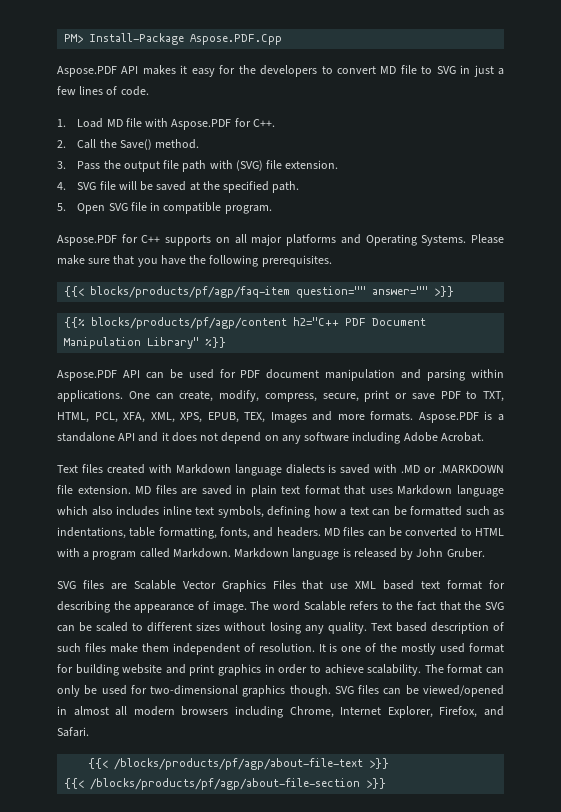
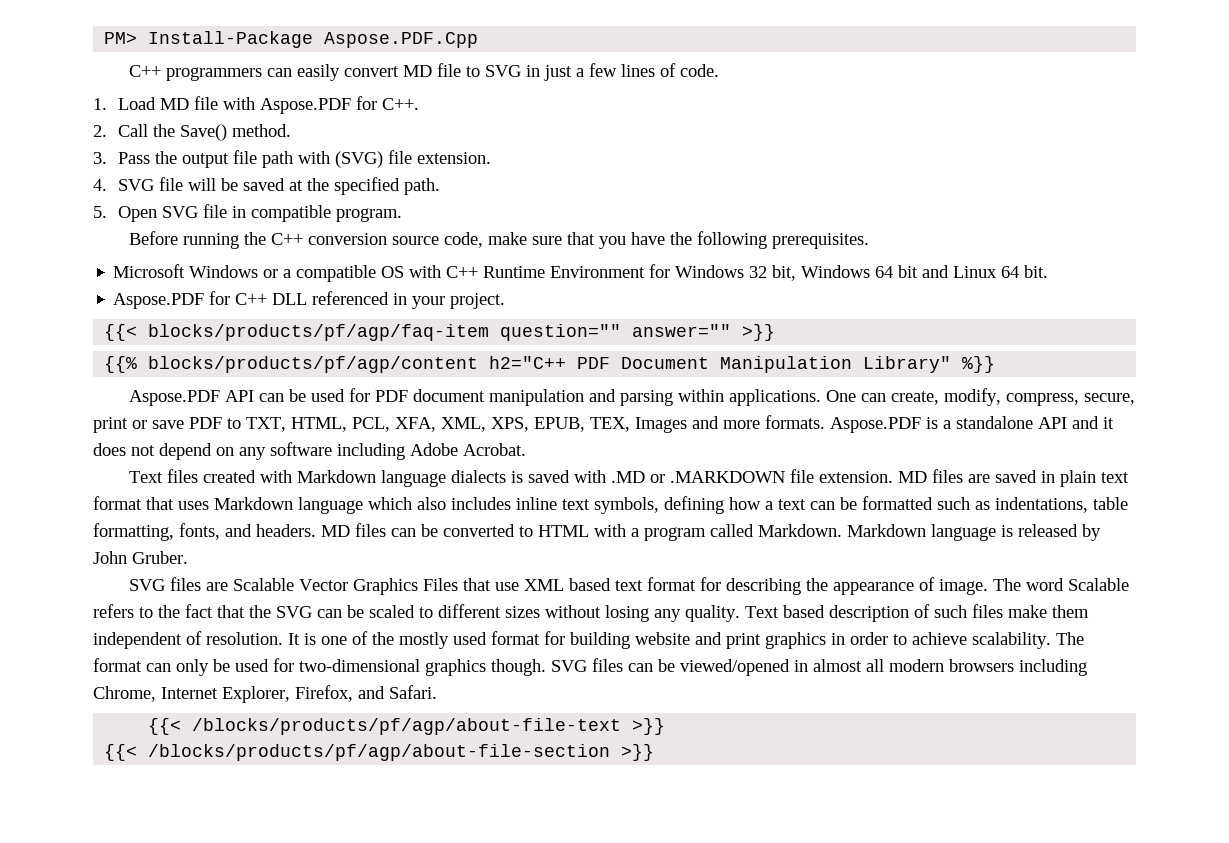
[57,65,333,77] Aspose.PDF API makes it easy for the developers to -> [129,64,341,81] C++ programmers can easily
[57,234,504,246] Aspose.PDF for C++ supports on all major platforms and Operating Systems. Please -> [129,231,484,249] Before running the C++ conversion source code,
(332, 261) none -> [113,264,1049,282] [113,291,506,309] // Microsoft Windows or a compatible OS with C++ Runtime Environment for Windows 32 bit, Windows 64 bit and Linux 64 bit. // Aspose.PDF for C++ DLL referenced in your project.

